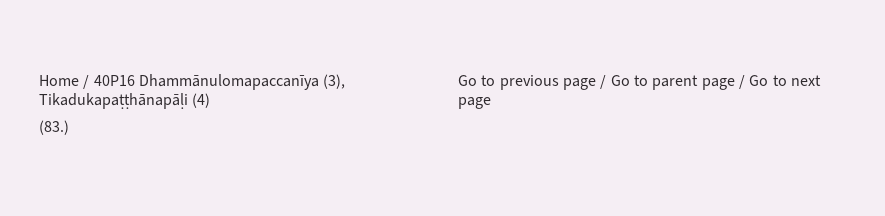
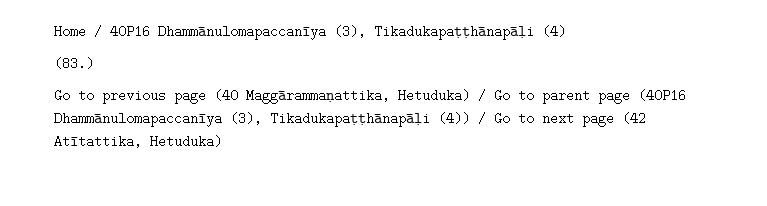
(596, 84) none -> [214,89,470,104] (40 Maggārammaṇattika, Hetuduka)
(735, 84) none -> [638,89,686,102] [54,112,470,127] (40P16 Dhammānulomapaccanīya (3), Tikadukapaṭṭhānapāḷi (4))
(491, 103) none -> [622,112,646,125] [54,135,222,148] (42 Atītattika, Hetuduka)

